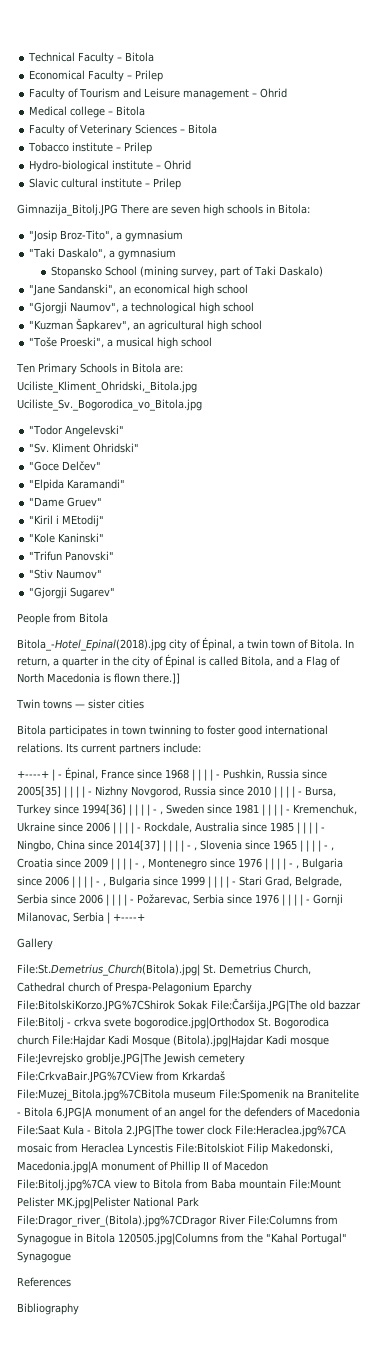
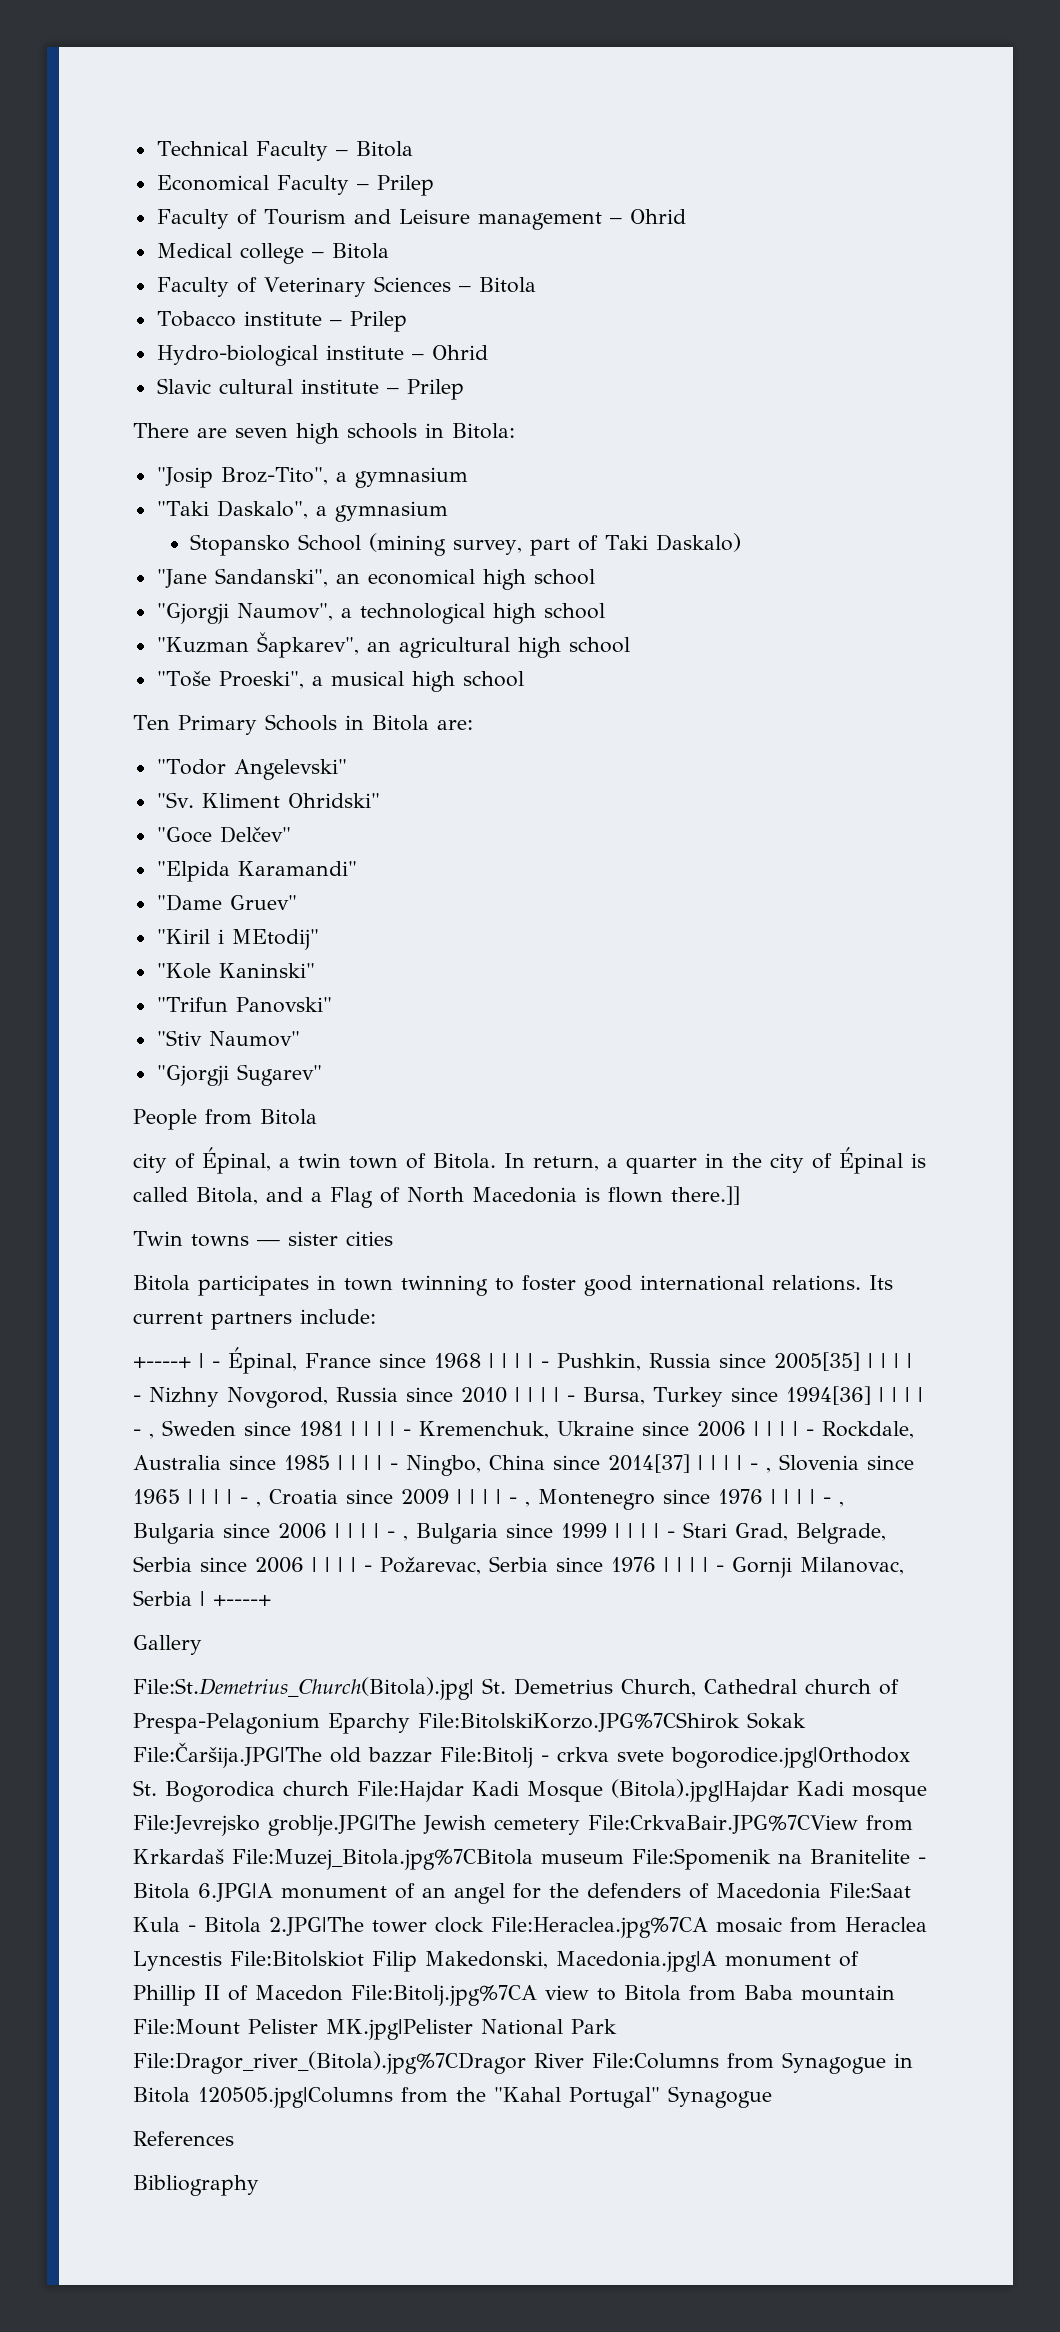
[17,204,118,216] Gimnazija_Bitolj.JPG -> (464, 389) none
[17,381,197,393] [17,399,202,411] Uciliste_Kliment_Ohridski,_Bitola.jpg Uciliste_Sv._Bogorodica_vo_Bitola.jpg -> (473, 725) none
[17,639,166,651] Bitola_-Hotel_Epinal(2018).jpg -> (317, 1117) none

